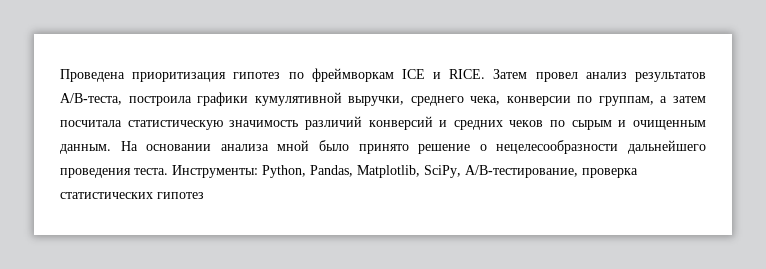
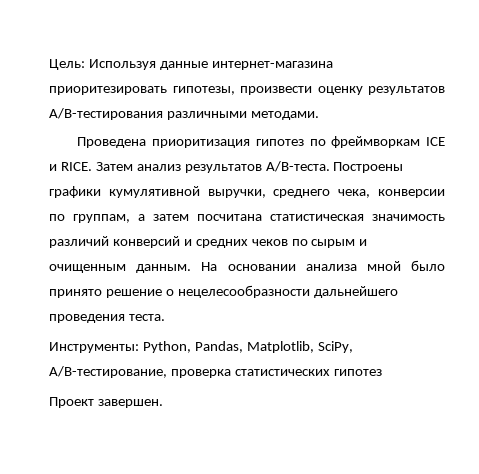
(60, 75) none -> [49,59,333,70] [49,86,445,95] [49,108,319,120] Цель: Используя данные интернет-магазина приоритезировать гипотезы, произвести оценку результатов A/B-тестирования различными методами. //
[535,72,578,82] провел -> (133, 166) none
[60,93,192,106] A/B-теста, построила -> [265,161,404,173] A/B-теста. Построены
[60,120,223,130] посчитала статистическую -> [197,214,364,221] посчитана статистическая
(168, 171) none -> (165, 317) //
(204, 195) none -> [49,397,163,408] // Проект завершен.

